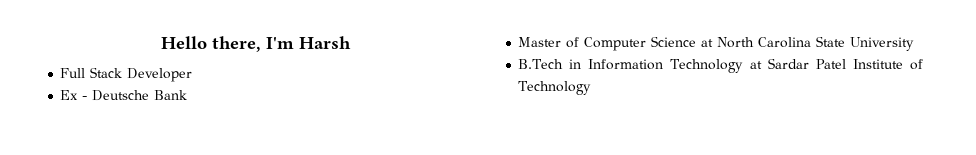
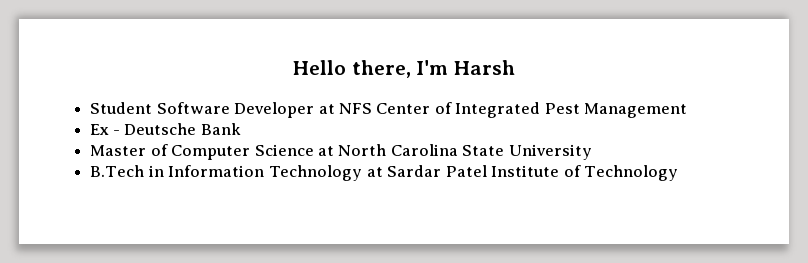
[60,67,123,78] Full Stack -> [90,102,230,114] Student Software
(193, 75) none -> [318,102,688,118] at NFS Center of Integrated Pest Management

